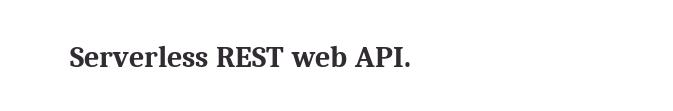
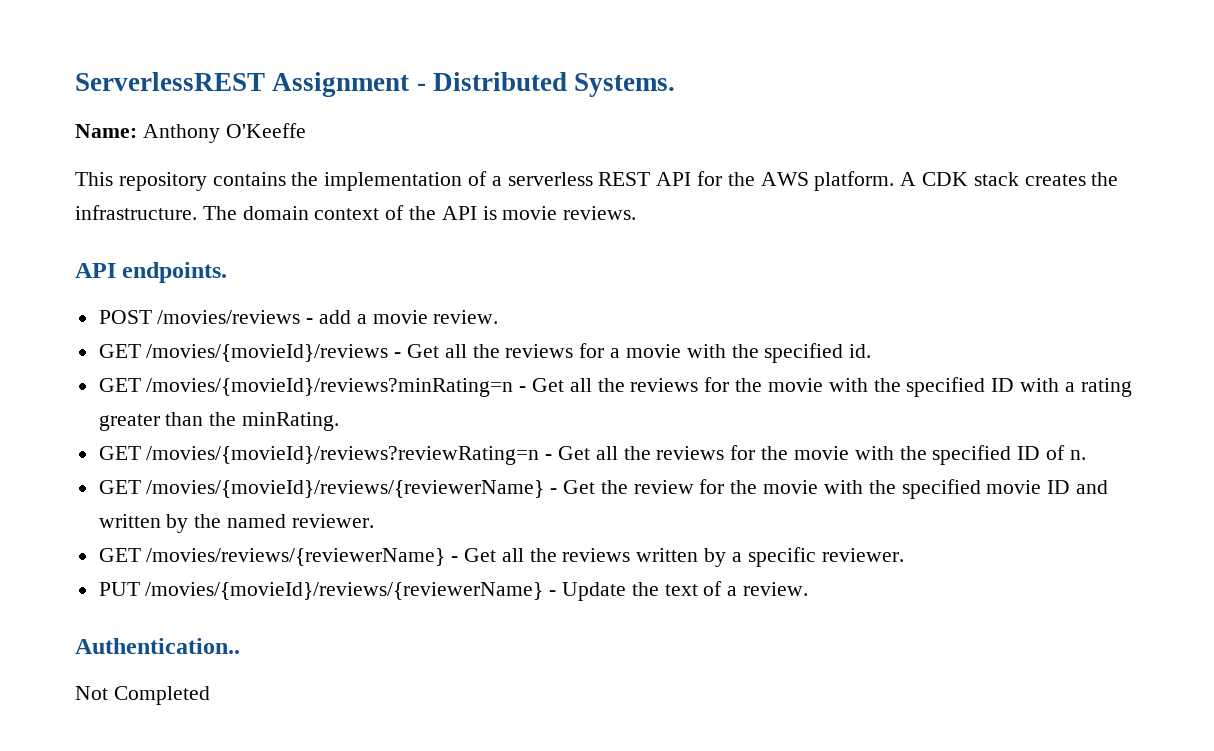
[70,45,412,67] Serverless REST web API. -> [75,72,676,97] [75,123,306,143] [75,171,1119,191] [75,205,637,220] [75,262,228,283] [98,310,499,324] [98,343,872,363] [98,377,1132,397] [98,412,340,431] [98,445,1086,465] [98,479,1108,499] [98,514,374,533] [98,547,904,567] [98,581,809,601] [75,638,240,654] [75,686,210,705] ServerlessREST Assignment - Distributed Systems. // Name: Anthony O'Keeffe // This repository contains the implementation of a serverless REST API for the AWS platform. A CDK stack creates the infrastructure. The domain context of the API is movie reviews. // API endpoints. // POST /movies/reviews - add a movie review. // GET /movies/{movieId}/reviews - Get all the reviews for a movie with the specified id. // GET /movies/{movieId}/reviews?minRating=n - Get all the reviews for the movie with the specified ID with a rating greater than the minRating. // GET /movies/{movieId}/reviews?reviewRating=n - Get all the reviews for the movie with the specified ID of n. // GET /movies/{movieId}/reviews/{reviewerName} - Get the review for the movie with the specified movie ID and written by the named reviewer. // GET /movies/reviews/{reviewerName} - Get all the reviews written by a specific reviewer. // PUT /movies/{movieId}/reviews/{reviewerName} - Update the text of a review. // Authentication.. // Not Completed

